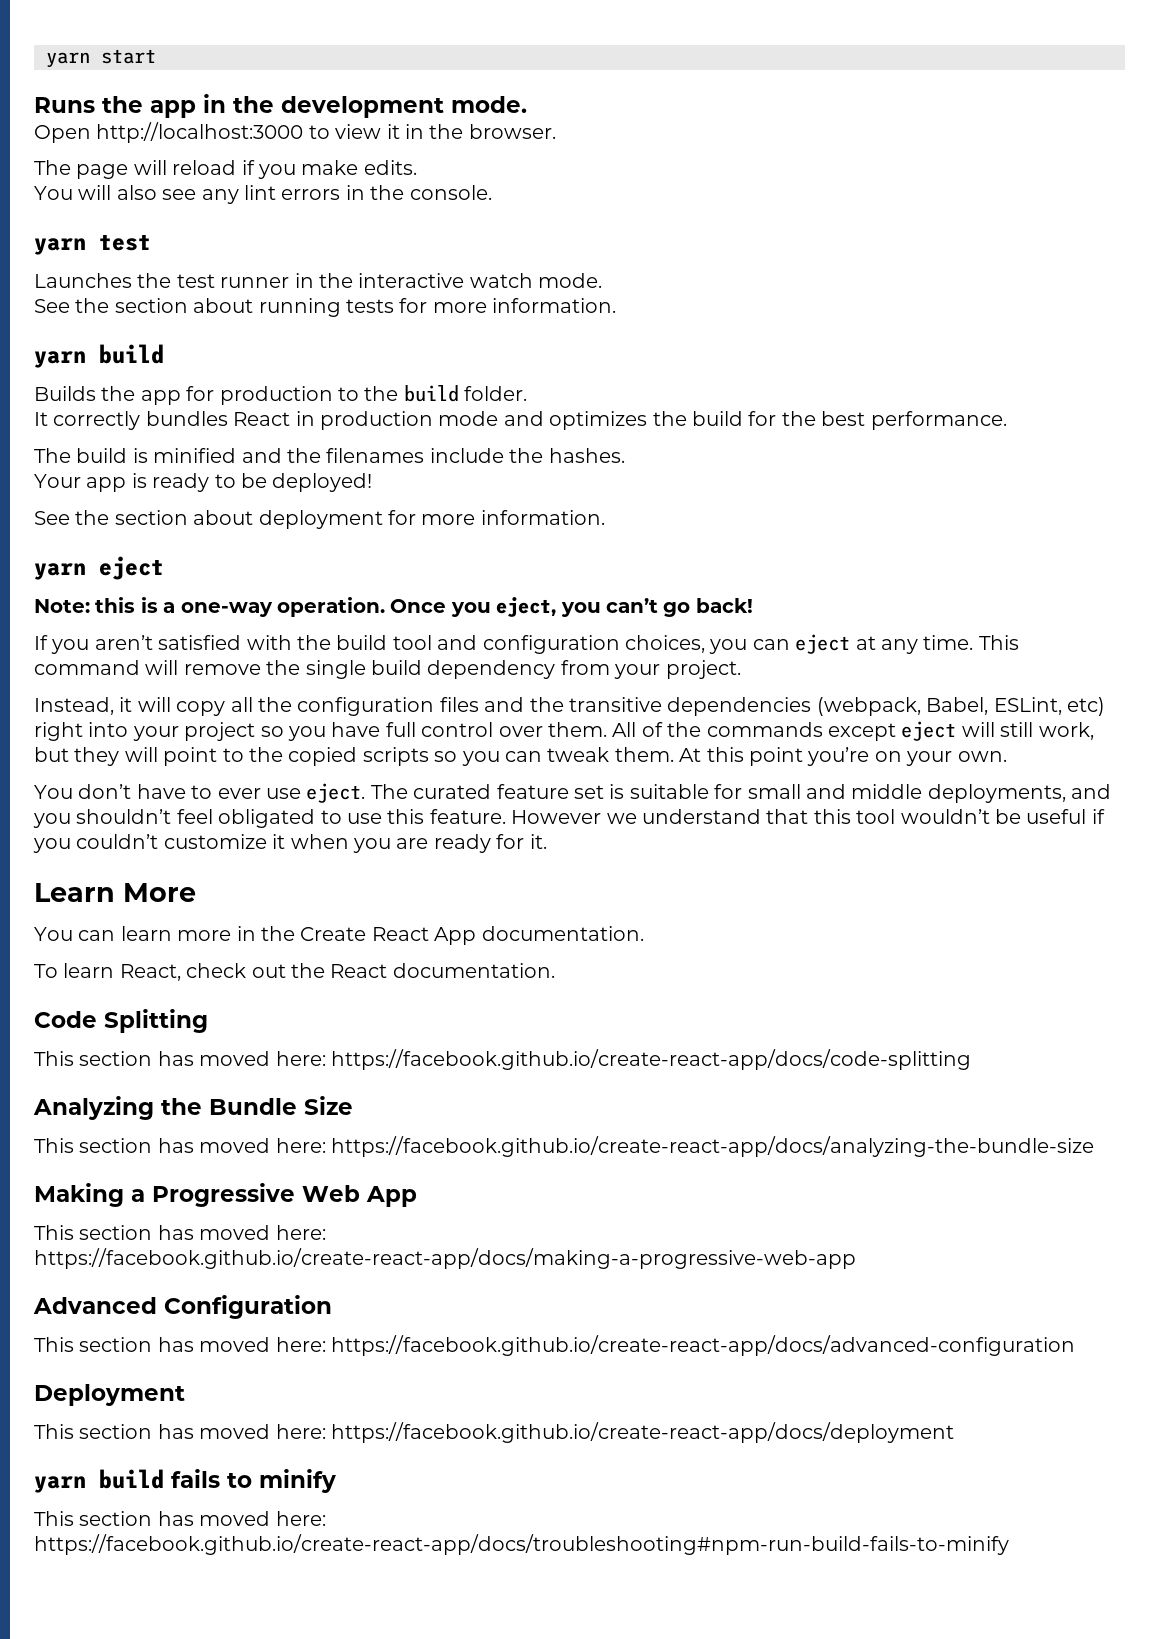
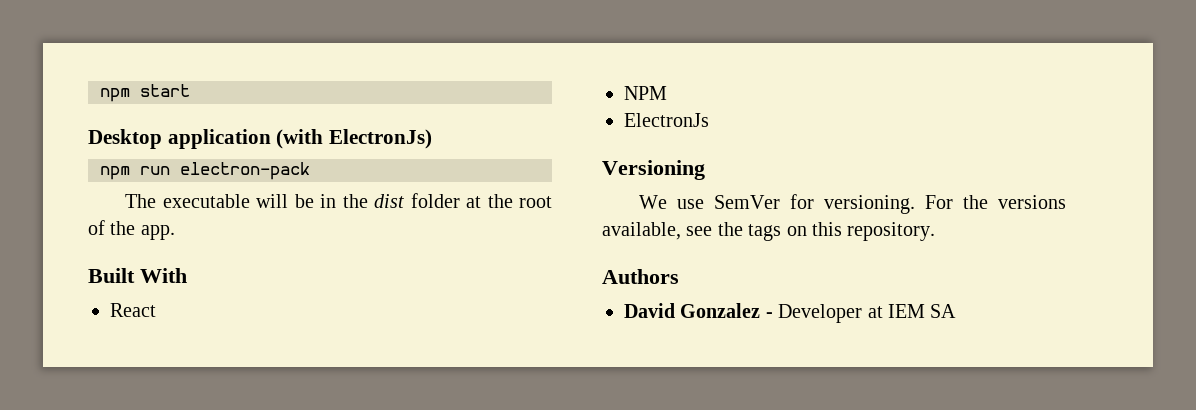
[46,52,90,68] yarn -> [100,88,130,102] npm
[34,94,527,118] [34,122,556,143] [34,160,417,179] [34,185,492,204] [34,235,151,255] [34,273,603,288] [34,298,617,317] [34,344,164,368] [34,385,528,405] [34,411,1007,430] [34,448,625,463] [34,473,373,492] [34,510,605,529] [34,556,164,580] [34,597,753,617] [34,634,1019,654] [34,660,741,679] [34,697,1105,716] [34,721,1094,741] [34,747,1007,766] [34,783,1112,803] [33,809,1105,828] [33,834,547,853] [34,883,196,902] [34,926,644,945] [34,963,555,981] [34,1009,208,1033] [34,1049,971,1070] [33,1096,353,1120] [34,1136,1094,1157] [34,1183,417,1207] [34,1225,326,1240] [34,1248,856,1269] [33,1295,332,1319] [34,1335,1075,1356] [34,1384,185,1406] [34,1422,954,1443] [34,1469,336,1493] [34,1511,326,1526] [34,1534,1009,1555] Runs the app in the development mode. // Open http://localhost:3000 to view it in the browser. // The page will reload if you make edits. // You will also see any lint errors in the console. // yarn test // Launches the test runner in the interactive watch mode. // See the section about running tests for more information. // yarn build // Builds the app for production to the build folder. // It correctly bundles React in production mode and optimizes the build for the best performance. // The build is minified and the filenames include the hashes. // Your app is ready to be deployed! // See the section about deployment for more information. // yarn eject // Note: this is a one-way operation. Once you eject, you can’t go back! // If you aren’t satisfied with the build tool and configuration choices, you can eject at any time. This command will remove the single build dependency from your project. // Instead, it will copy all the configuration files and the transitive dependencies (webpack, Babel, ESLint, etc) right into your project so you have full control over them. All of the commands except eject will still work, but they will point to the copied scripts so you can tweak them. At this point you’re on your own. // You don’t have to ever use eject. The curated feature set is suitable for small and middle deployments, and you shouldn’t feel obligated to use this feature. However we understand that this tool wouldn’t be useful if you couldn’t customize it when you are ready for it. // Learn More // You can learn more in the Create React App documentation. // To learn React, check out the React documentation. // Code Splitting // This section has moved here: https://facebook.github.io/create-react-app/docs/code-splitting // Analyzing the Bundle Size // This section has moved here: https://facebook.github.io/create-react-app/docs/analyzing-the-bundle-size // Making a Progressive Web App // This section has moved here: https://facebook.github.io/create-react-app/docs/making-a-progressive-web-app // Advanced Configuration // This section has moved here: https://facebook.github.io/create-react-app/docs/advanced-configuration // Deployment // This section has moved here: https://facebook.github.io/create-react-app/docs/deployment // yarn build fails to minify // This section has moved here: https://facebook.github.io/create-react-app/docs/troubleshooting#npm-run-build-fails-to-minify -> [88,129,433,149] [100,162,310,180] [125,193,552,208] [88,220,175,240] [88,268,187,283] [110,303,156,317] [624,86,667,100] [624,113,709,127] [602,160,705,180] [639,194,1066,214] [602,222,936,241] [602,269,679,284] [624,303,957,323] Desktop application (with ElectronJs) // npm run electron-pack // The executable will be in the dist folder at the root of the app. // Built With // React // NPM // ElectronJs // Versioning // We use SemVer for versioning. For the versions available, see the tags on this repository. // Authors // David Gonzalez - Developer at IEM SA

